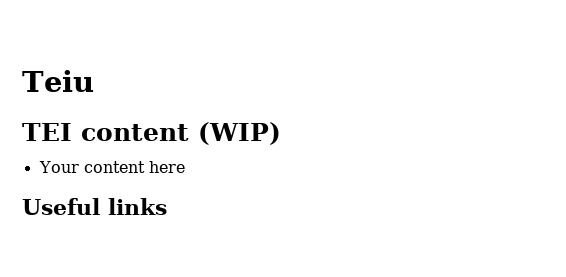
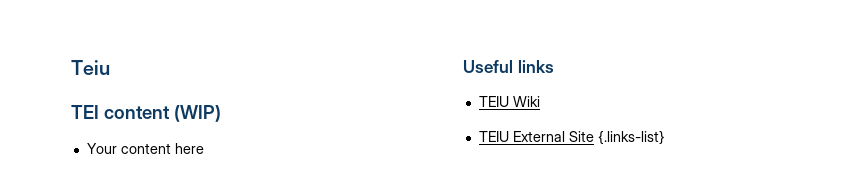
(167, 206) none -> [478,96,540,107] [478,130,665,145] // TEIU Wiki // TEIU External Site {.links-list}

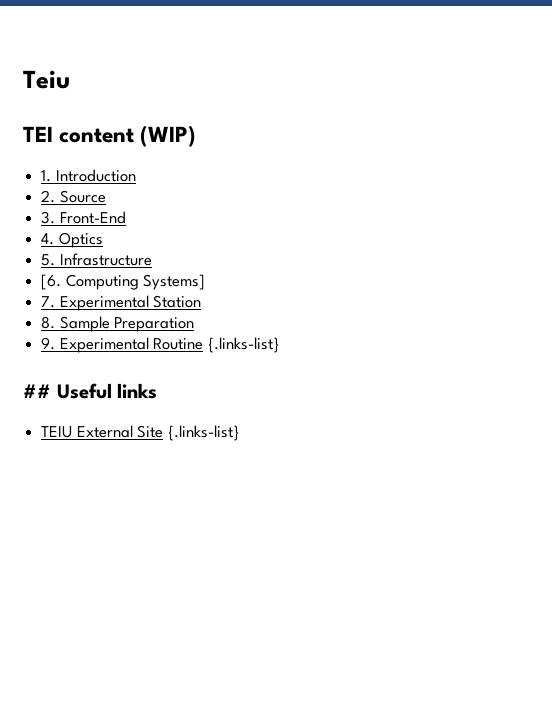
[86,143,204,154] Your content here // -> [41,169,136,182] [41,190,106,203] [41,211,126,224] [41,232,103,248] [41,253,152,266] [41,274,206,290] [41,295,202,311] [41,316,195,332] [41,337,279,353] [23,384,51,398] 1. Introduction // 2. Source // 3. Front-End // 4. Optics // 5. Infrastructure // [6. Computing Systems] // 7. Experimental Station // 8. Sample Preparation // 9. Experimental Routine {.links-list} // ##
[478,96,540,107] // TEIU Wiki -> (158, 391) none

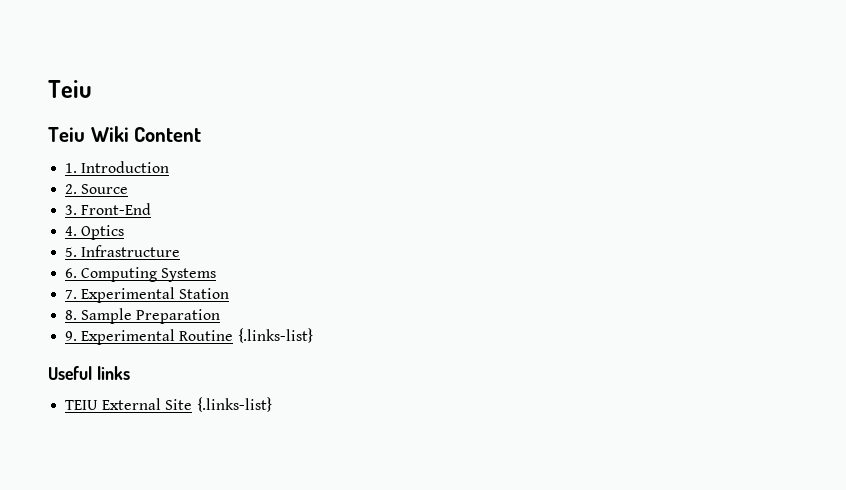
[23,125,197,147] TEI content (WIP) -> [48,126,202,142] Teiu Wiki Content
[41,274,206,290] [6. Computing Systems] -> [65,267,217,282] 6. Computing Systems
[23,384,51,398] ## -> (313, 335) none

